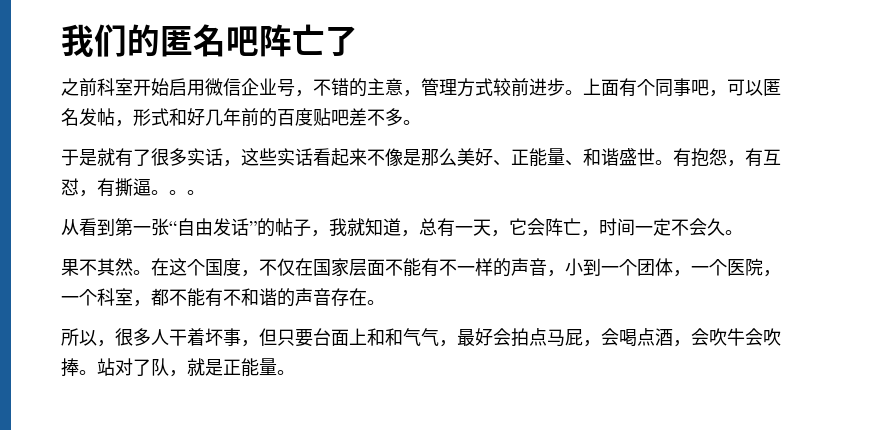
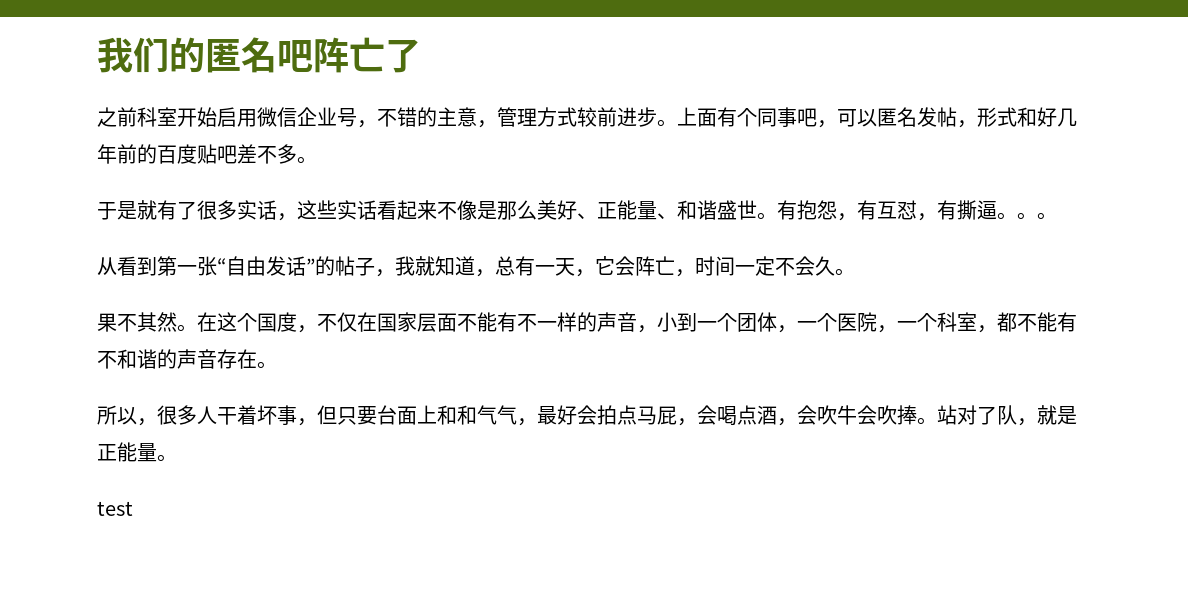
(295, 372) none -> [97,501,133,516] // test

